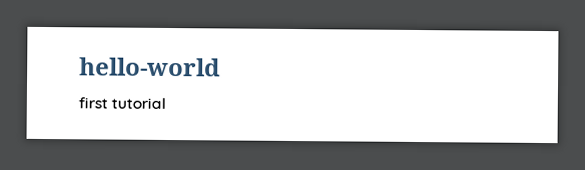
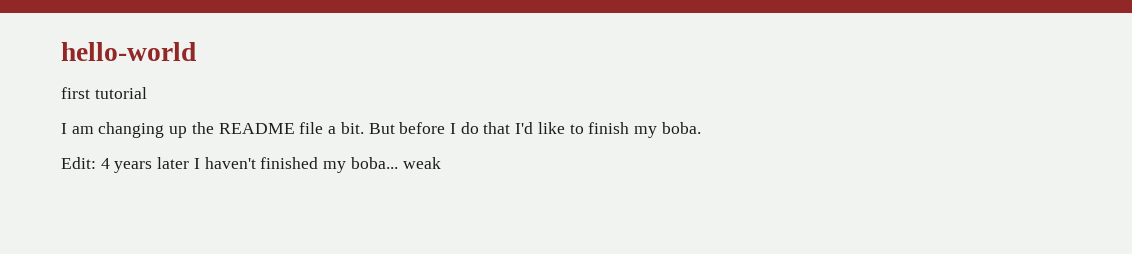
(167, 103) none -> [61,122,701,138] [61,157,441,173] // I am changing up the README file a bit. But before I do that I'd like to finish my boba. // Edit: 4 years later I haven't finished my boba... weak

